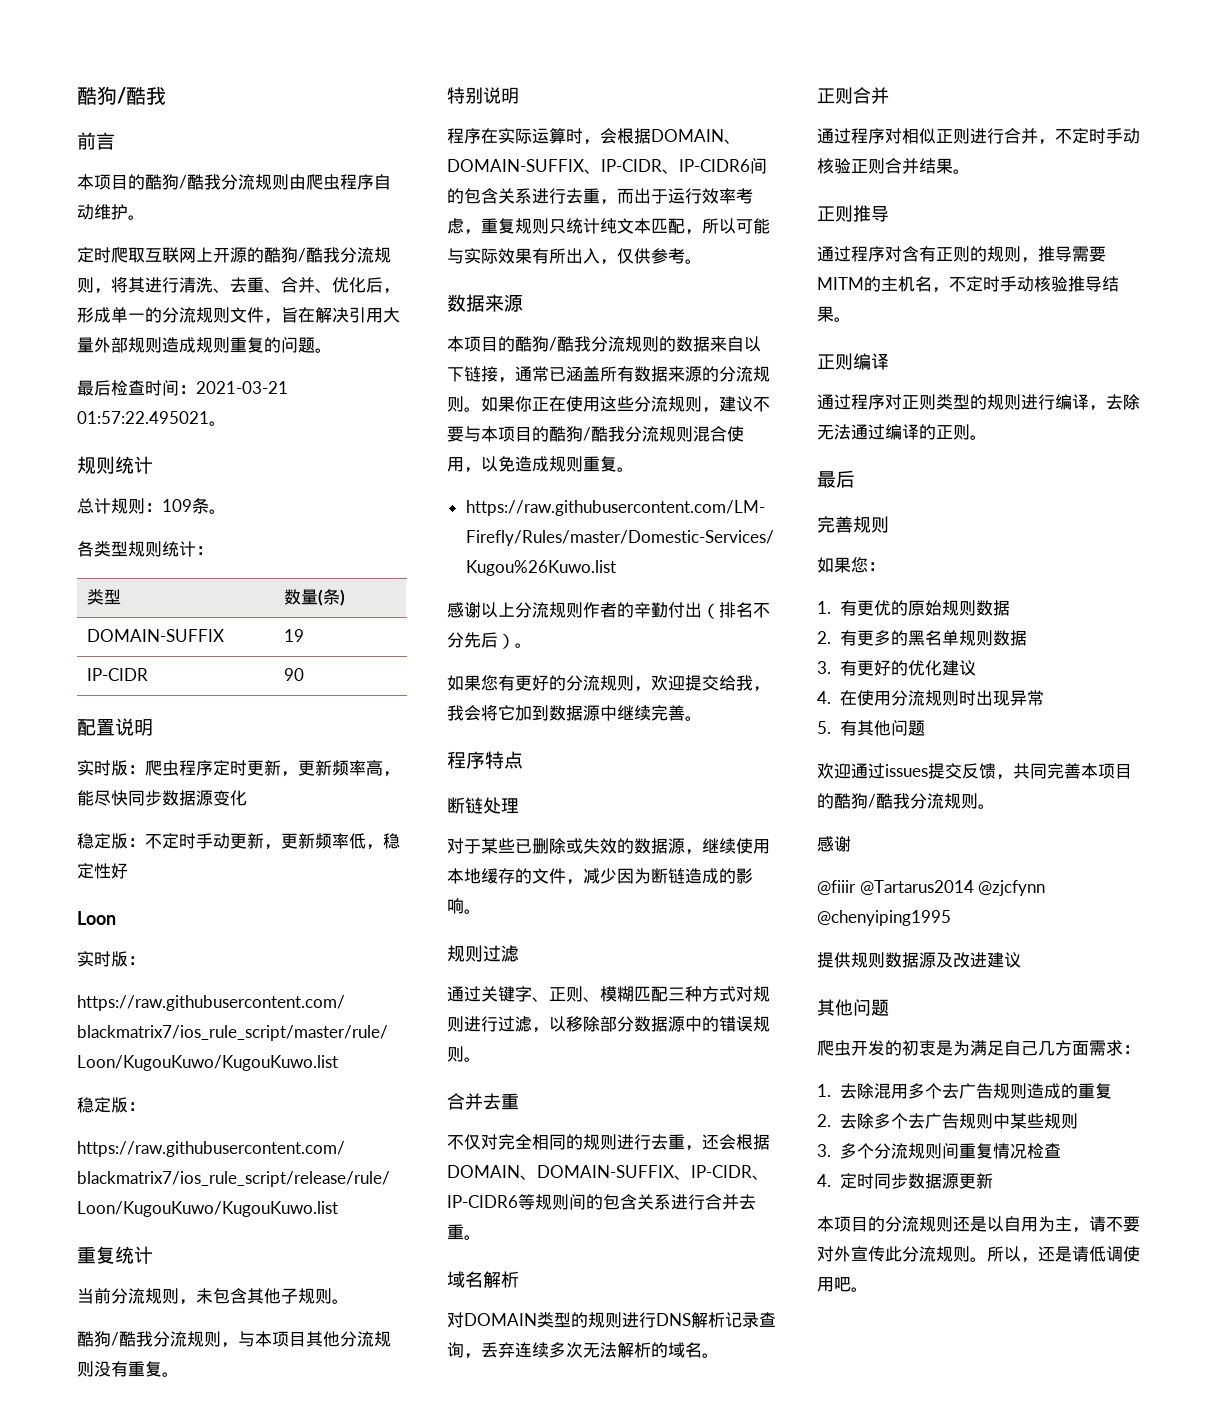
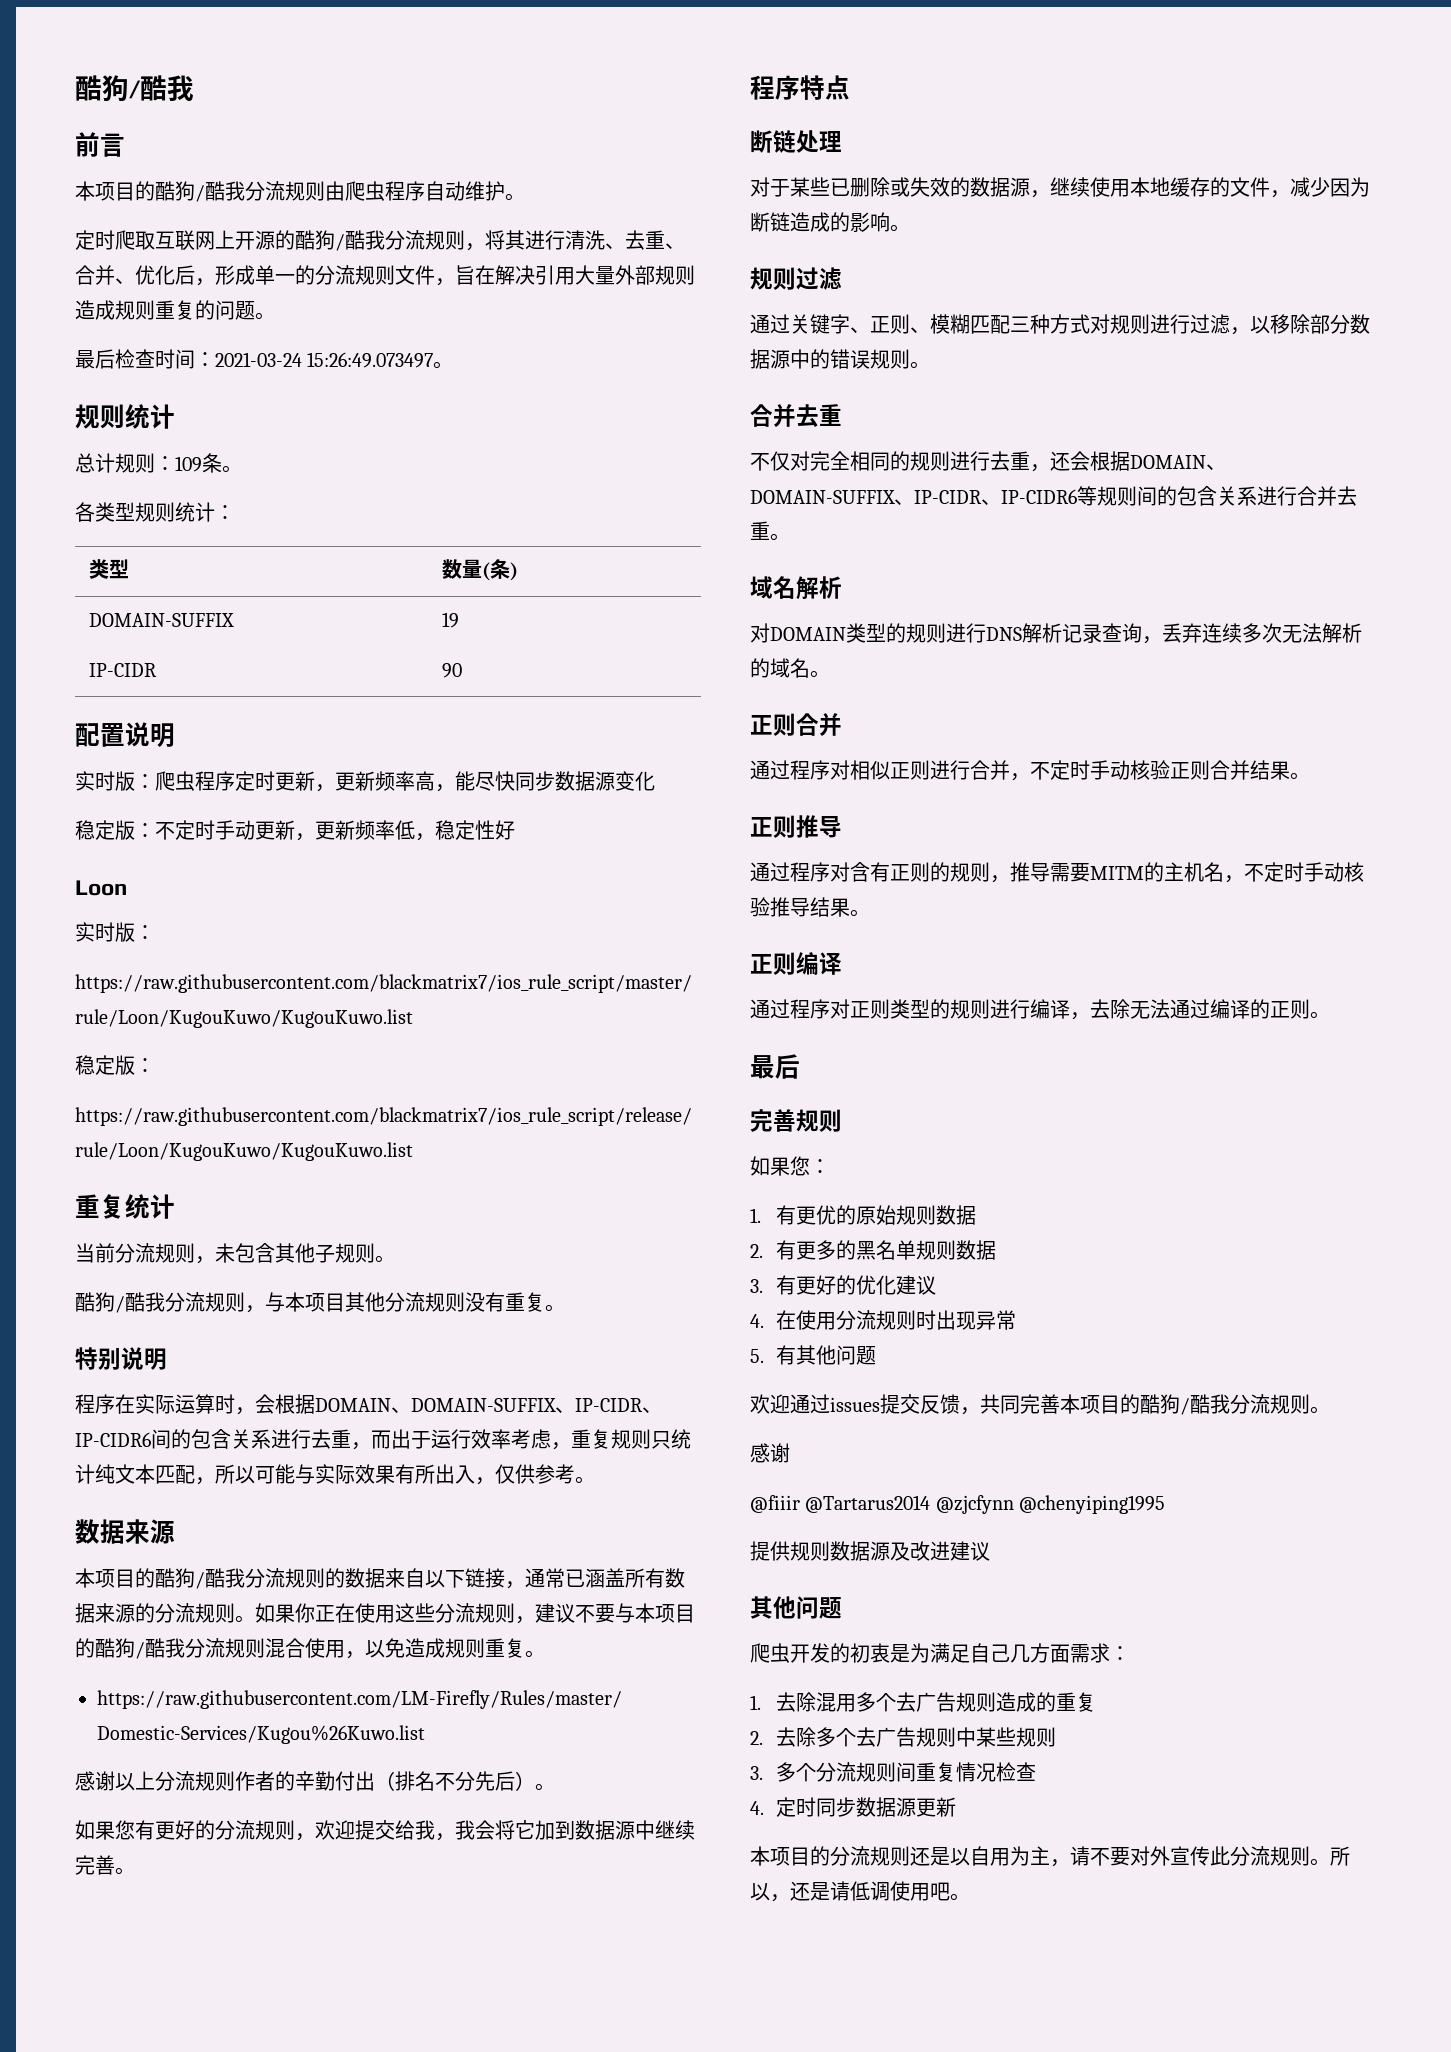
[196,381,288,394] [77,411,209,424] 2021-03-21 01:57:22.495021 -> [215,352,434,368] 2021-03-24 15:26:49.073497

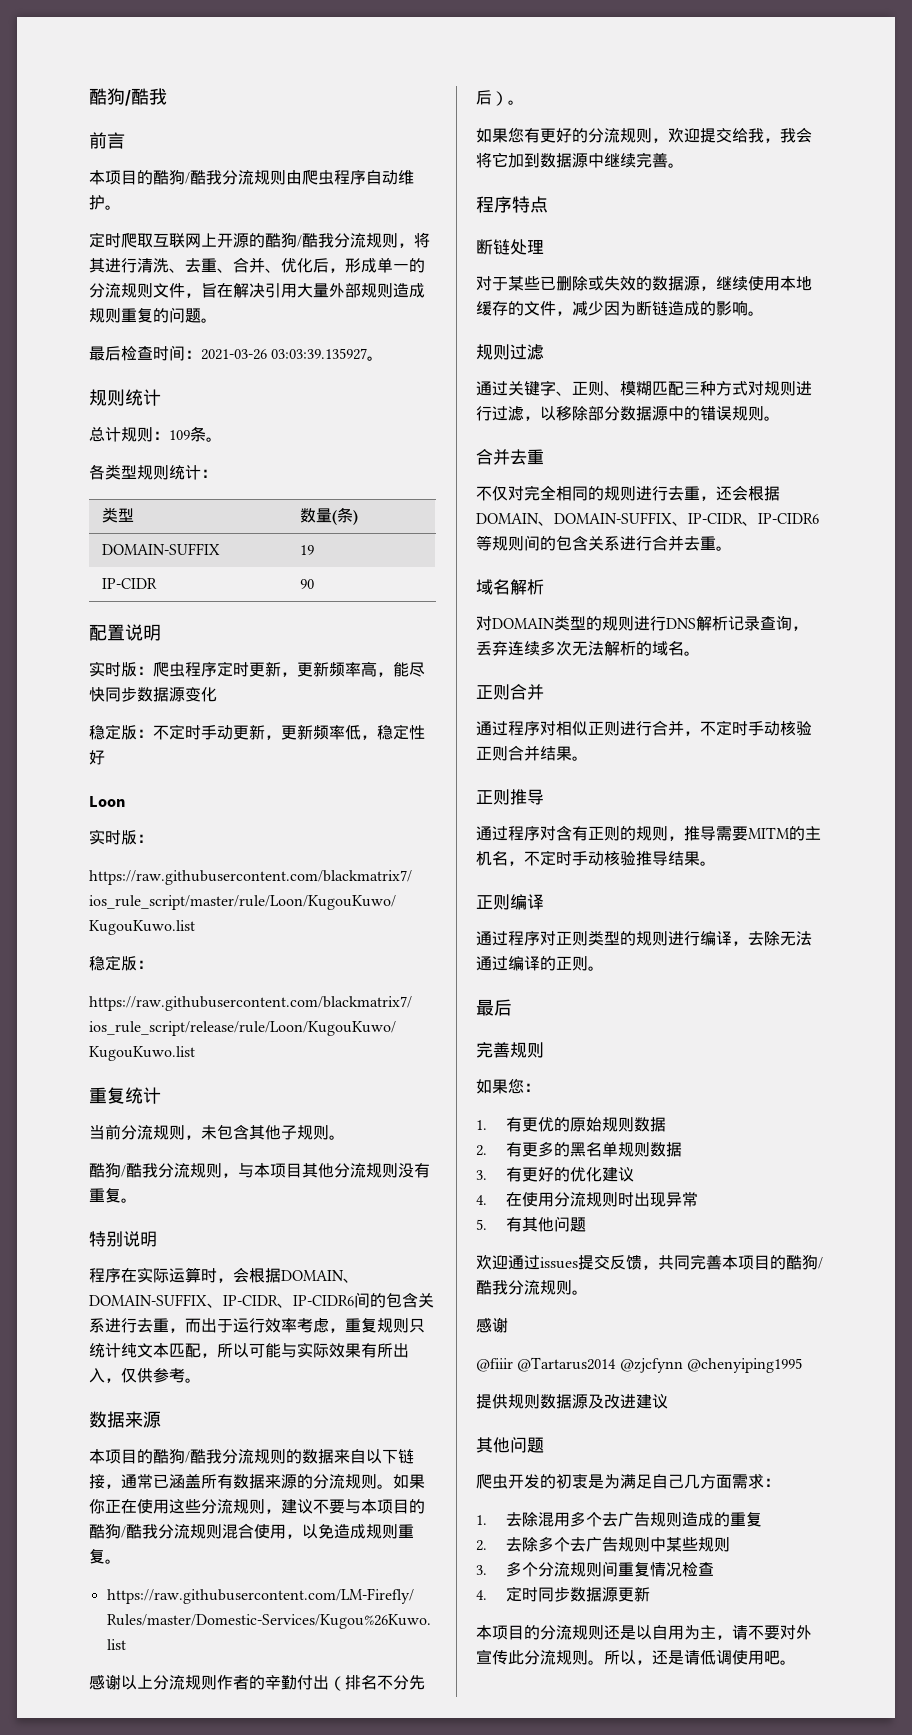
[215,352,434,368] 2021-03-24 15:26:49.073497 -> [201,348,368,360] 2021-03-26 03:03:39.135927

